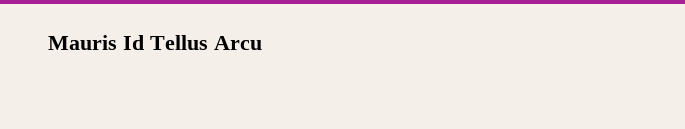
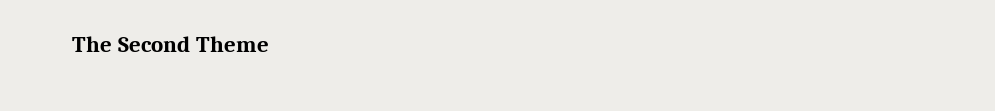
[48,35,262,50] Mauris Id Tellus Arcu -> [72,36,270,52] The Second Theme

